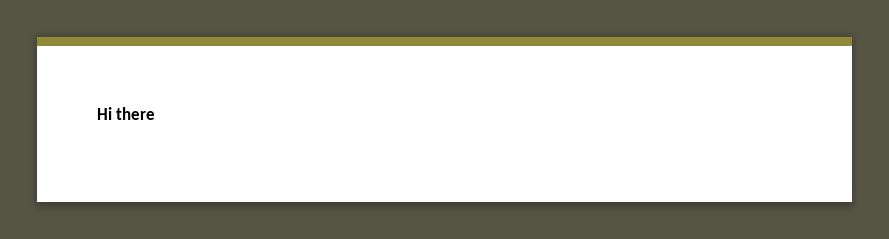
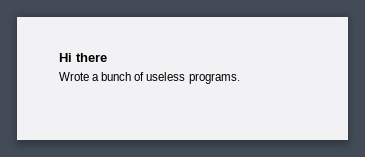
(156, 113) none -> [59,72,240,84] // Wrote a bunch of useless programs.

